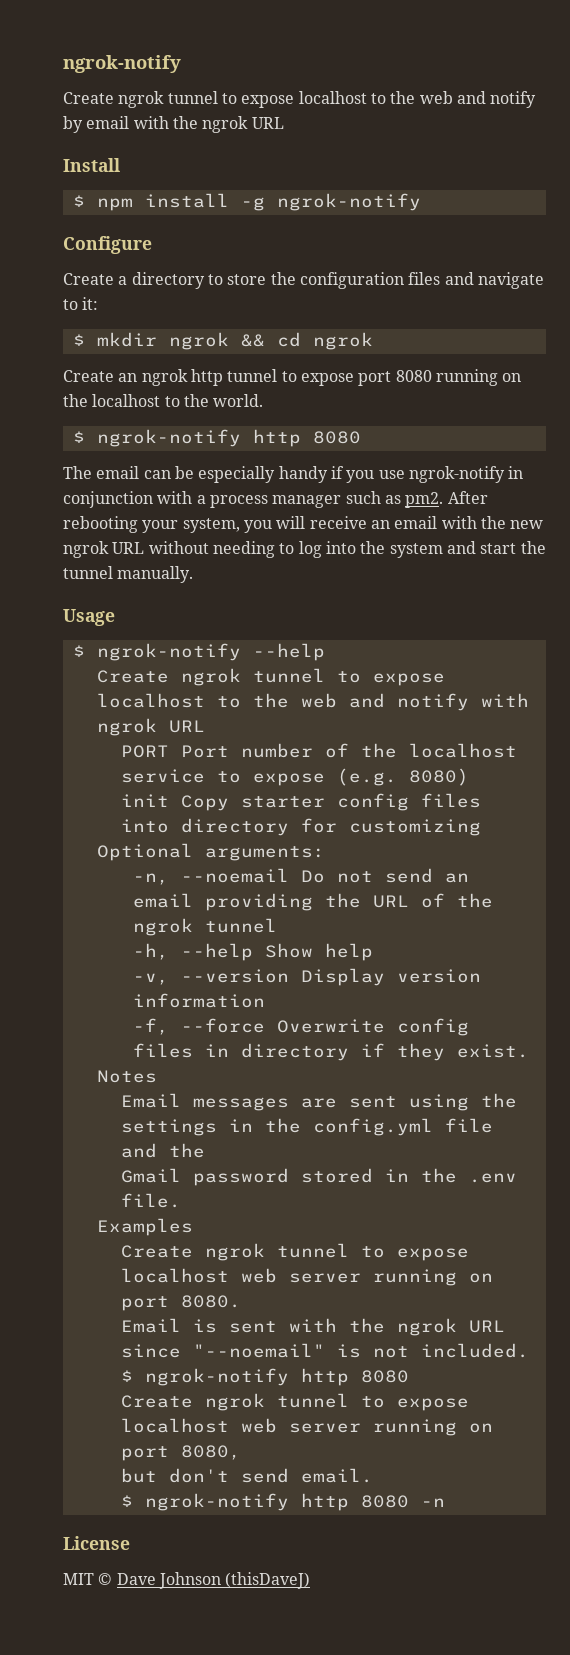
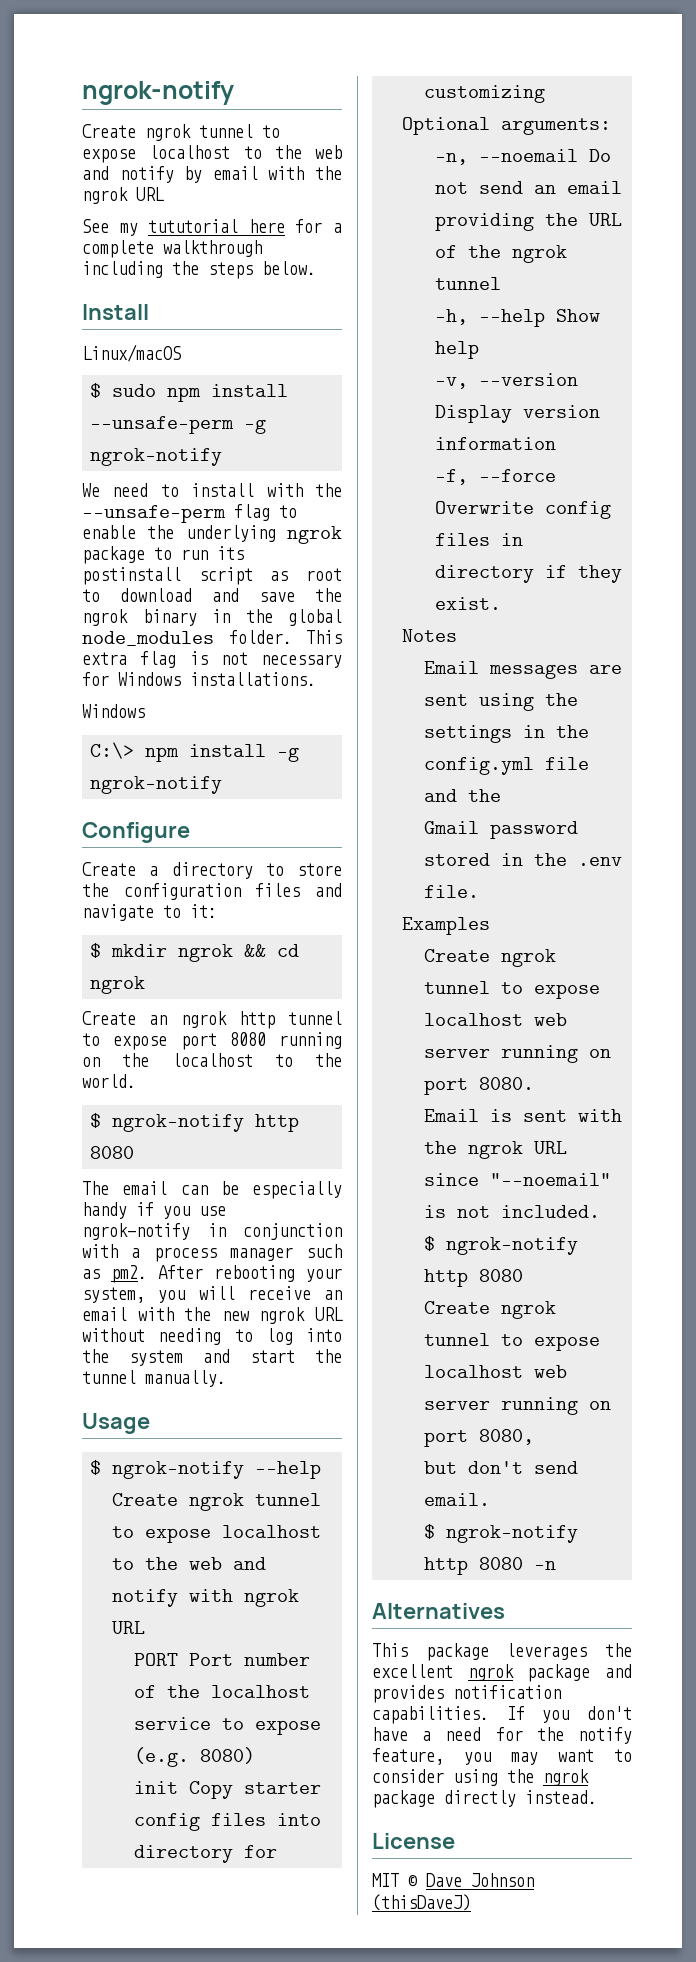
(284, 123) none -> [82,219,342,236] [82,240,262,258] [82,261,316,279] // See my tututorial here for a complete walkthrough including the steps below.
[72,195,85,207] // $ -> [82,344,181,362] [90,383,289,402] [90,416,267,434] [90,448,223,466] [82,483,342,497] [82,504,297,523] [82,525,342,544] [82,546,244,564] [82,567,342,585] [82,588,342,602] [82,609,342,626] [82,630,342,646] [82,651,342,668] [82,672,316,686] [82,704,145,718] [90,742,135,759] // Linux/macOS // $ sudo npm install --unsafe-perm -g ngrok-notify // We need to install with the --unsafe-perm flag to enable the underlying ngrok package to run its postinstall script as root to download and save the ngrok binary in the global node_modules folder. This extra flag is not necessary for Windows installations. // Windows // C:\>
(445, 1502) none -> [372,1603,505,1619] [372,1643,632,1661] [372,1664,632,1682] [372,1685,561,1703] [372,1706,632,1724] [372,1727,632,1744] [372,1748,632,1765] [372,1769,589,1786] [372,1790,597,1808] // Alternatives // This package leverages the excellent ngrok package and provides notification capabilities. If you don't have a need for the notify feature, you may want to consider using the ngrok package directly instead.

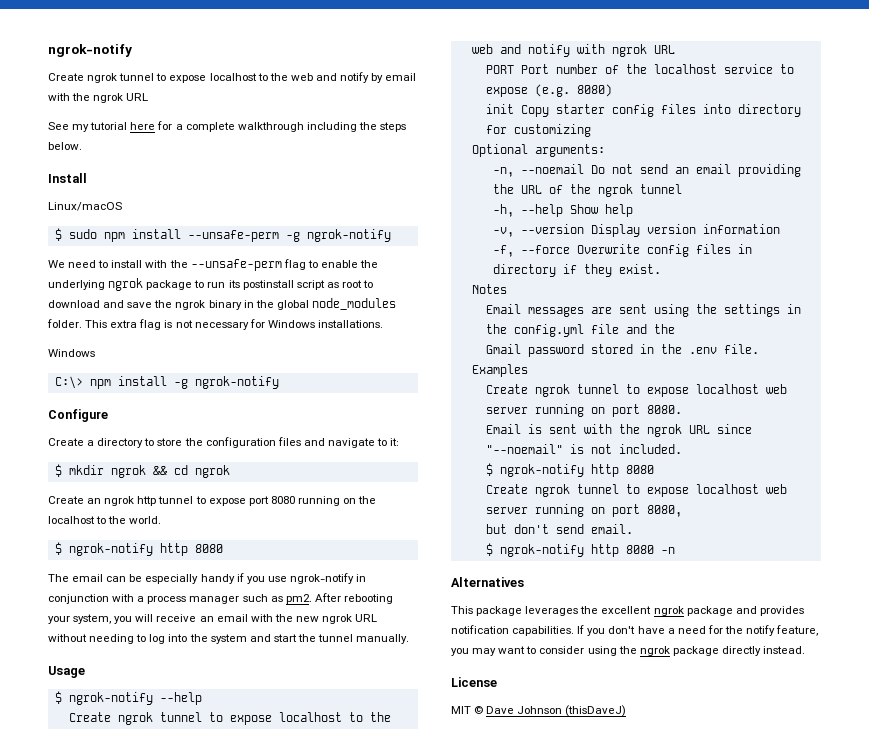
[148,219,239,233] tututorial -> [90,122,128,130] tutorial

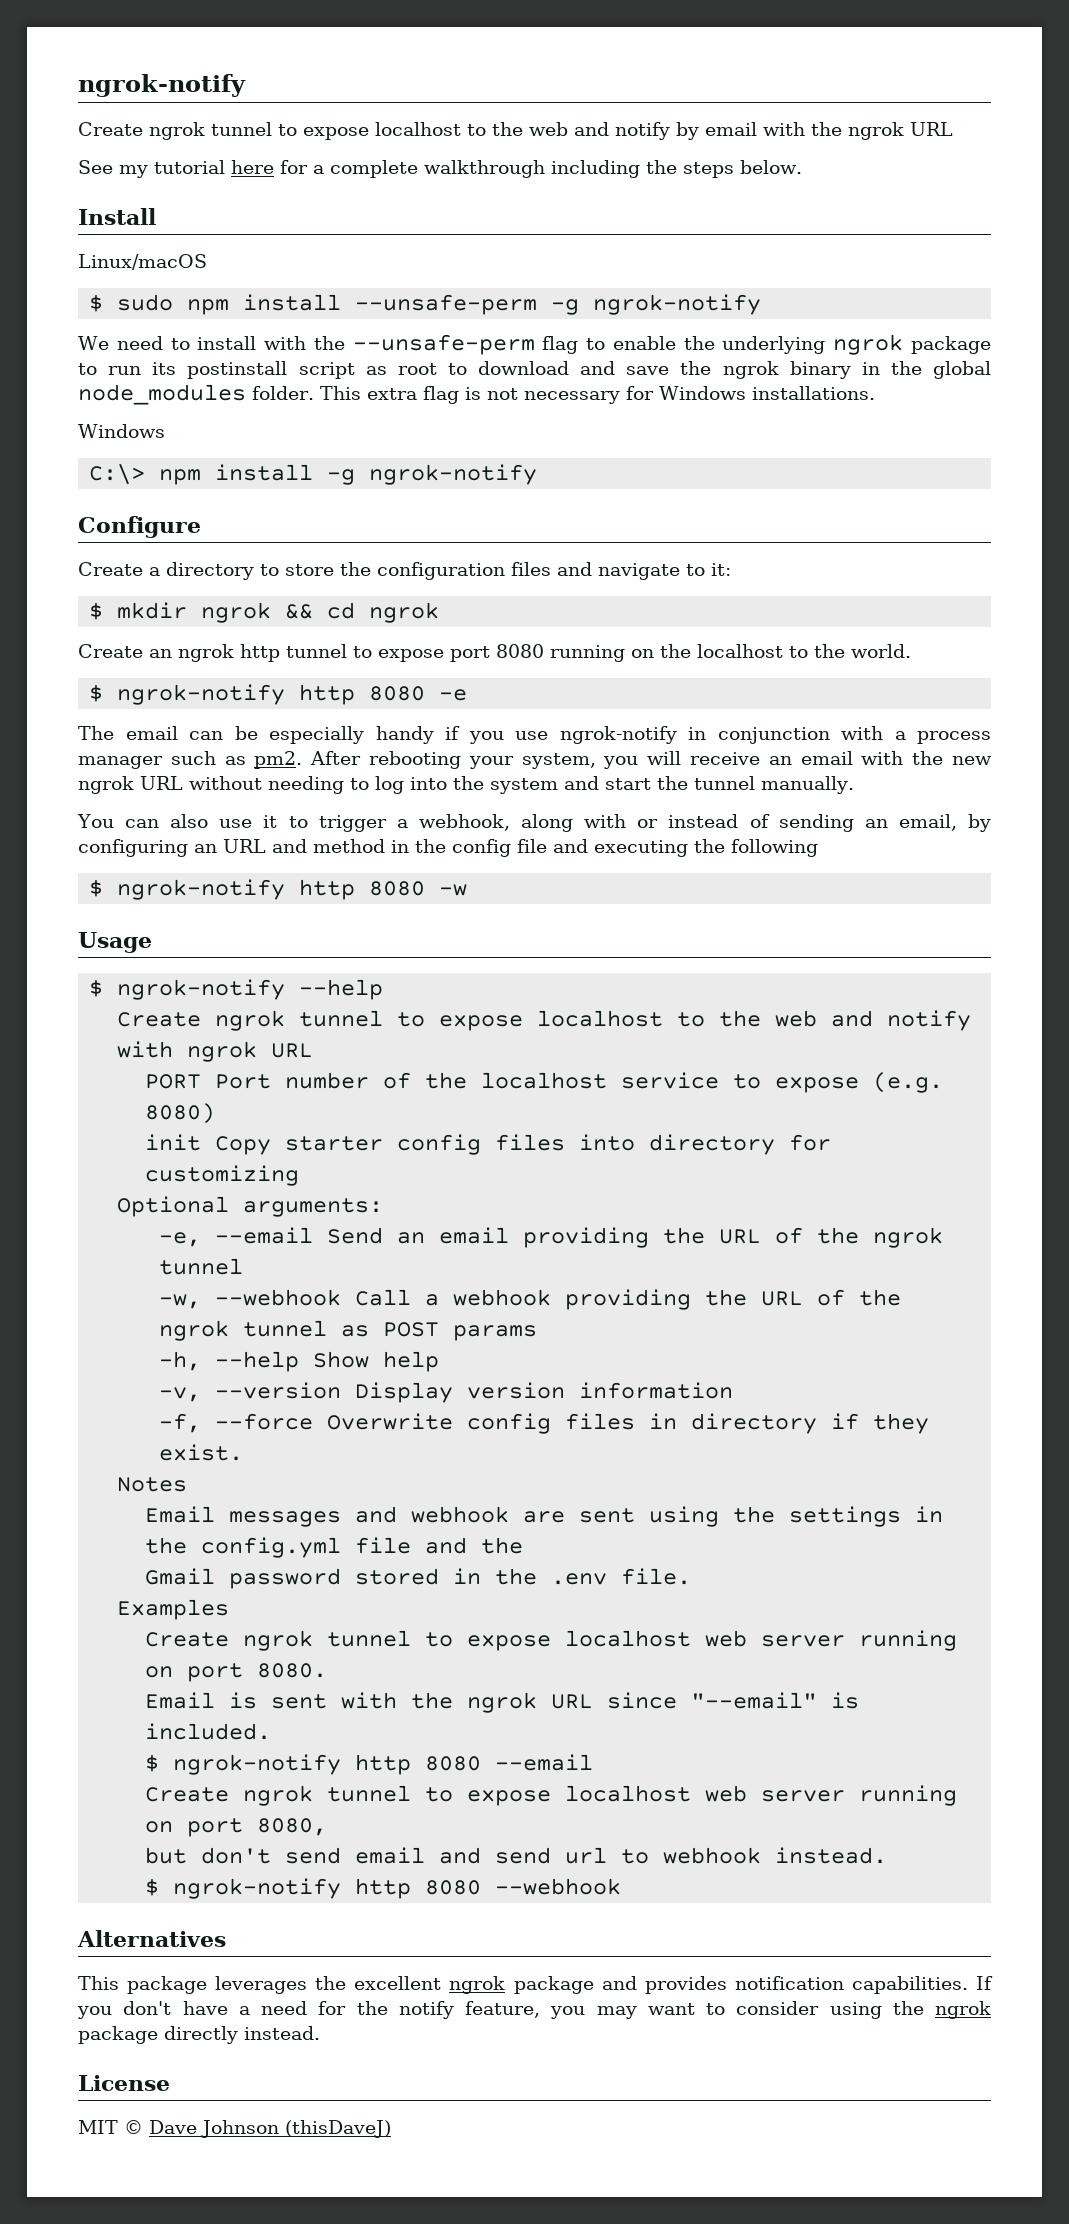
(223, 548) none -> [439,689,468,701] -e
(410, 639) none -> [77,814,992,832] [78,839,818,857] [89,879,468,900] // You can also use it to trigger a webhook, along with or instead of sending an email, by configuring an URL and method in the config file and executing the following // $ ngrok-notify http 8080 -w
[492,164,668,177] -n, --noemail Do not send -> [159,1227,384,1247] -e, --email Send
(682, 189) none -> [159,1289,902,1310] [159,1320,538,1341] // -w, --webhook Call a webhook providing the URL of the ngrok tunnel as POST params
(584, 312) none -> [355,1506,510,1523] and webhook
[485,444,612,454] "--noemail" is not -> [691,1692,860,1709] "--email" is
(654, 469) none -> [495,1754,594,1771] --email
[590,524,633,534] [485,543,675,557] email. // $ ngrok-notify http 8080 -n -> [355,1847,888,1864] [145,1878,622,1899] email and send url to webhook instead. // $ ngrok-notify http 8080 --webhook

